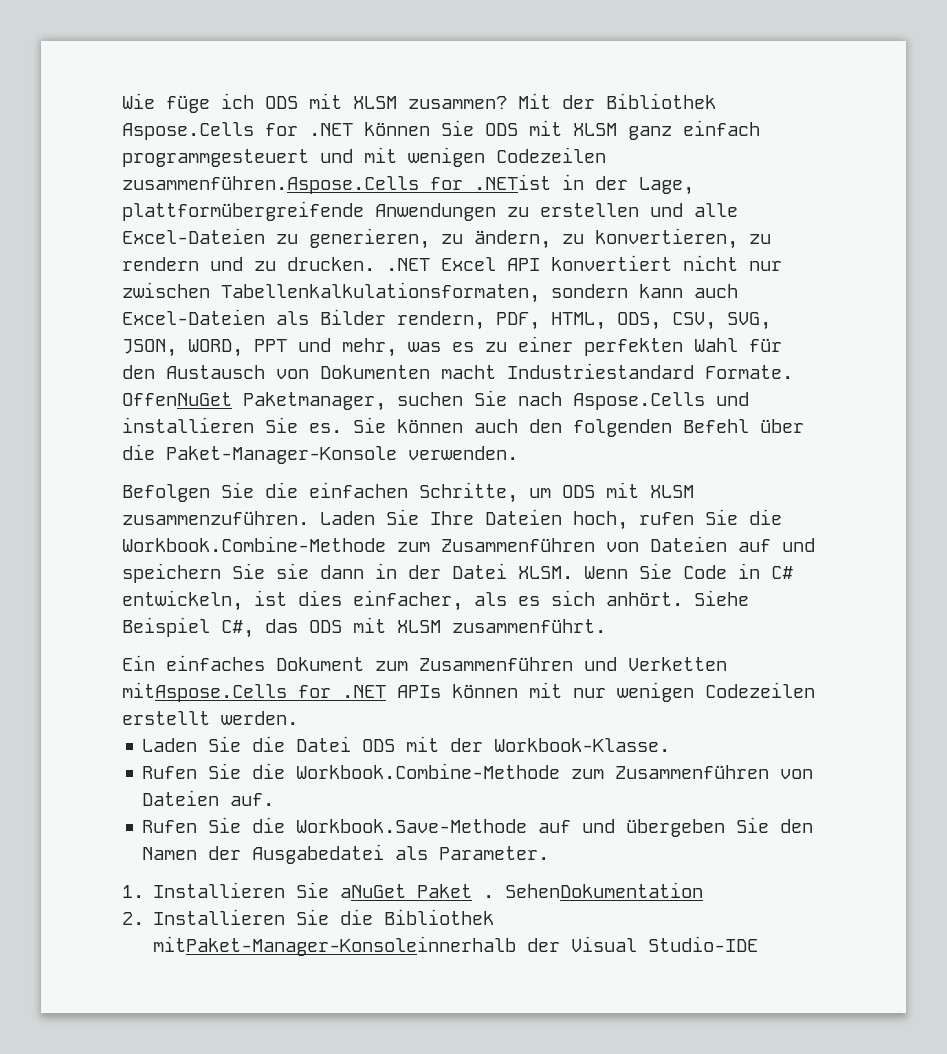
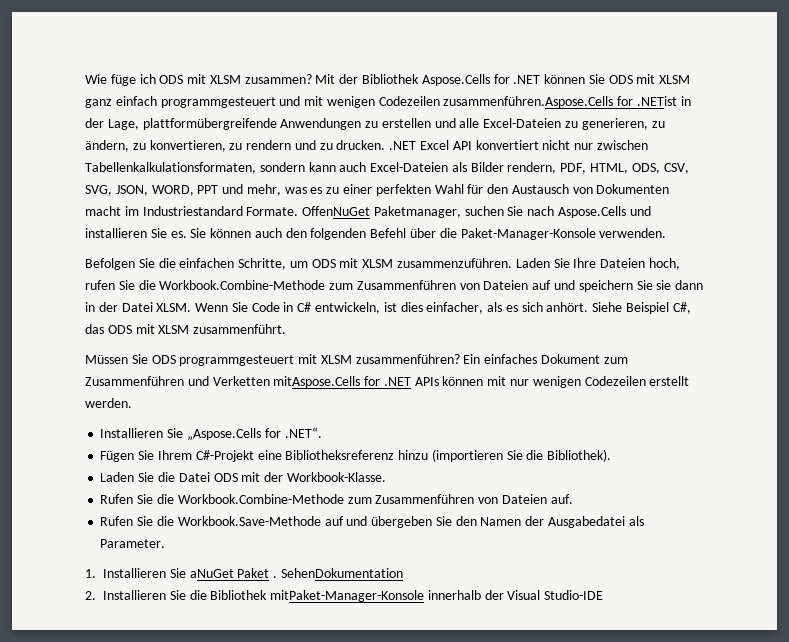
(496, 372) none -> [124,206,139,216] im
(606, 626) none -> [85,354,460,366] Müssen Sie ODS programmgesteuert mit XLSM zusammenführen?
(298, 718) none -> [100,427,322,441] [100,449,612,462] // Installieren Sie „Aspose.Cells for .NET“. // Fügen Sie Ihrem C#-Projekt eine Bibliotheksreferenz hinzu (importieren Sie die Bibliothek).
[153,936,517,956] mitPaket-Manager-Konsoleinnerhalb -> [270,590,481,602] mitPaket-Manager-Konsole innerhalb

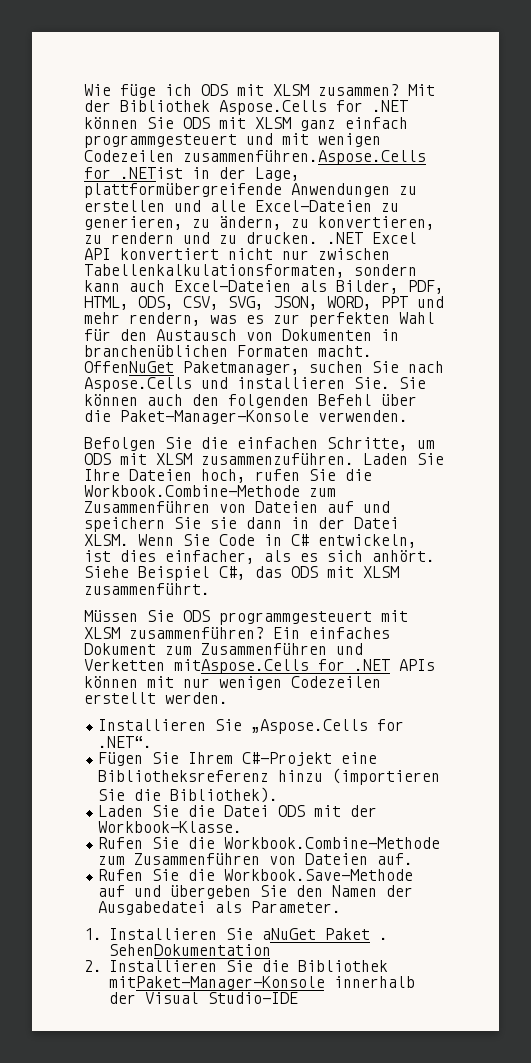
[470,162,557,174] Bilder rendern, -> [336,280,399,294] Bilder,
[246,184,373,196] mehr, was es zu einer -> [84,312,300,326] mehr rendern, was es zur
[85,206,299,216] macht im Industriestandard Formate. -> [381,329,399,341] [84,345,372,357] in branchenüblichen Formaten macht.
[150,228,187,238] Sie es. -> [354,377,390,389] Sie.

